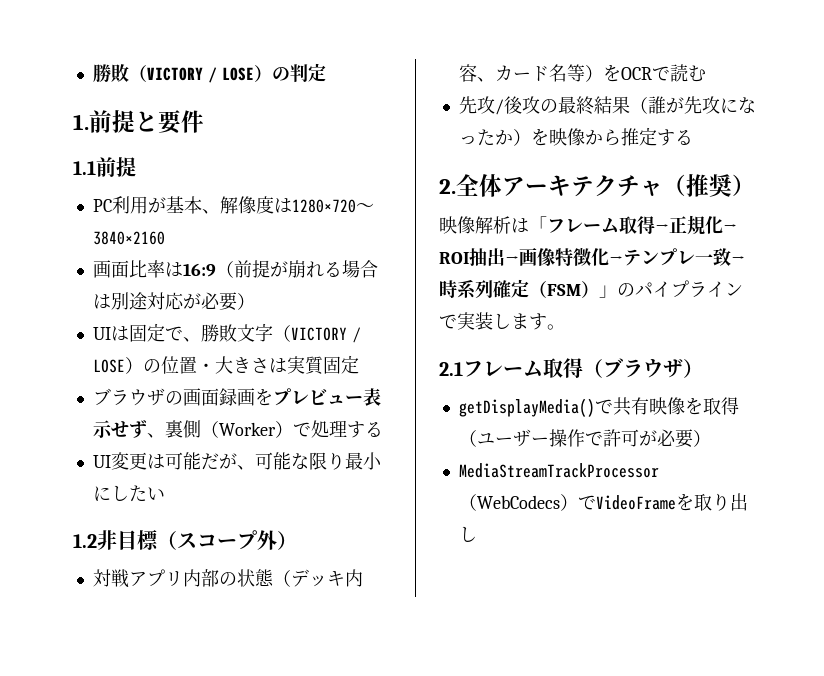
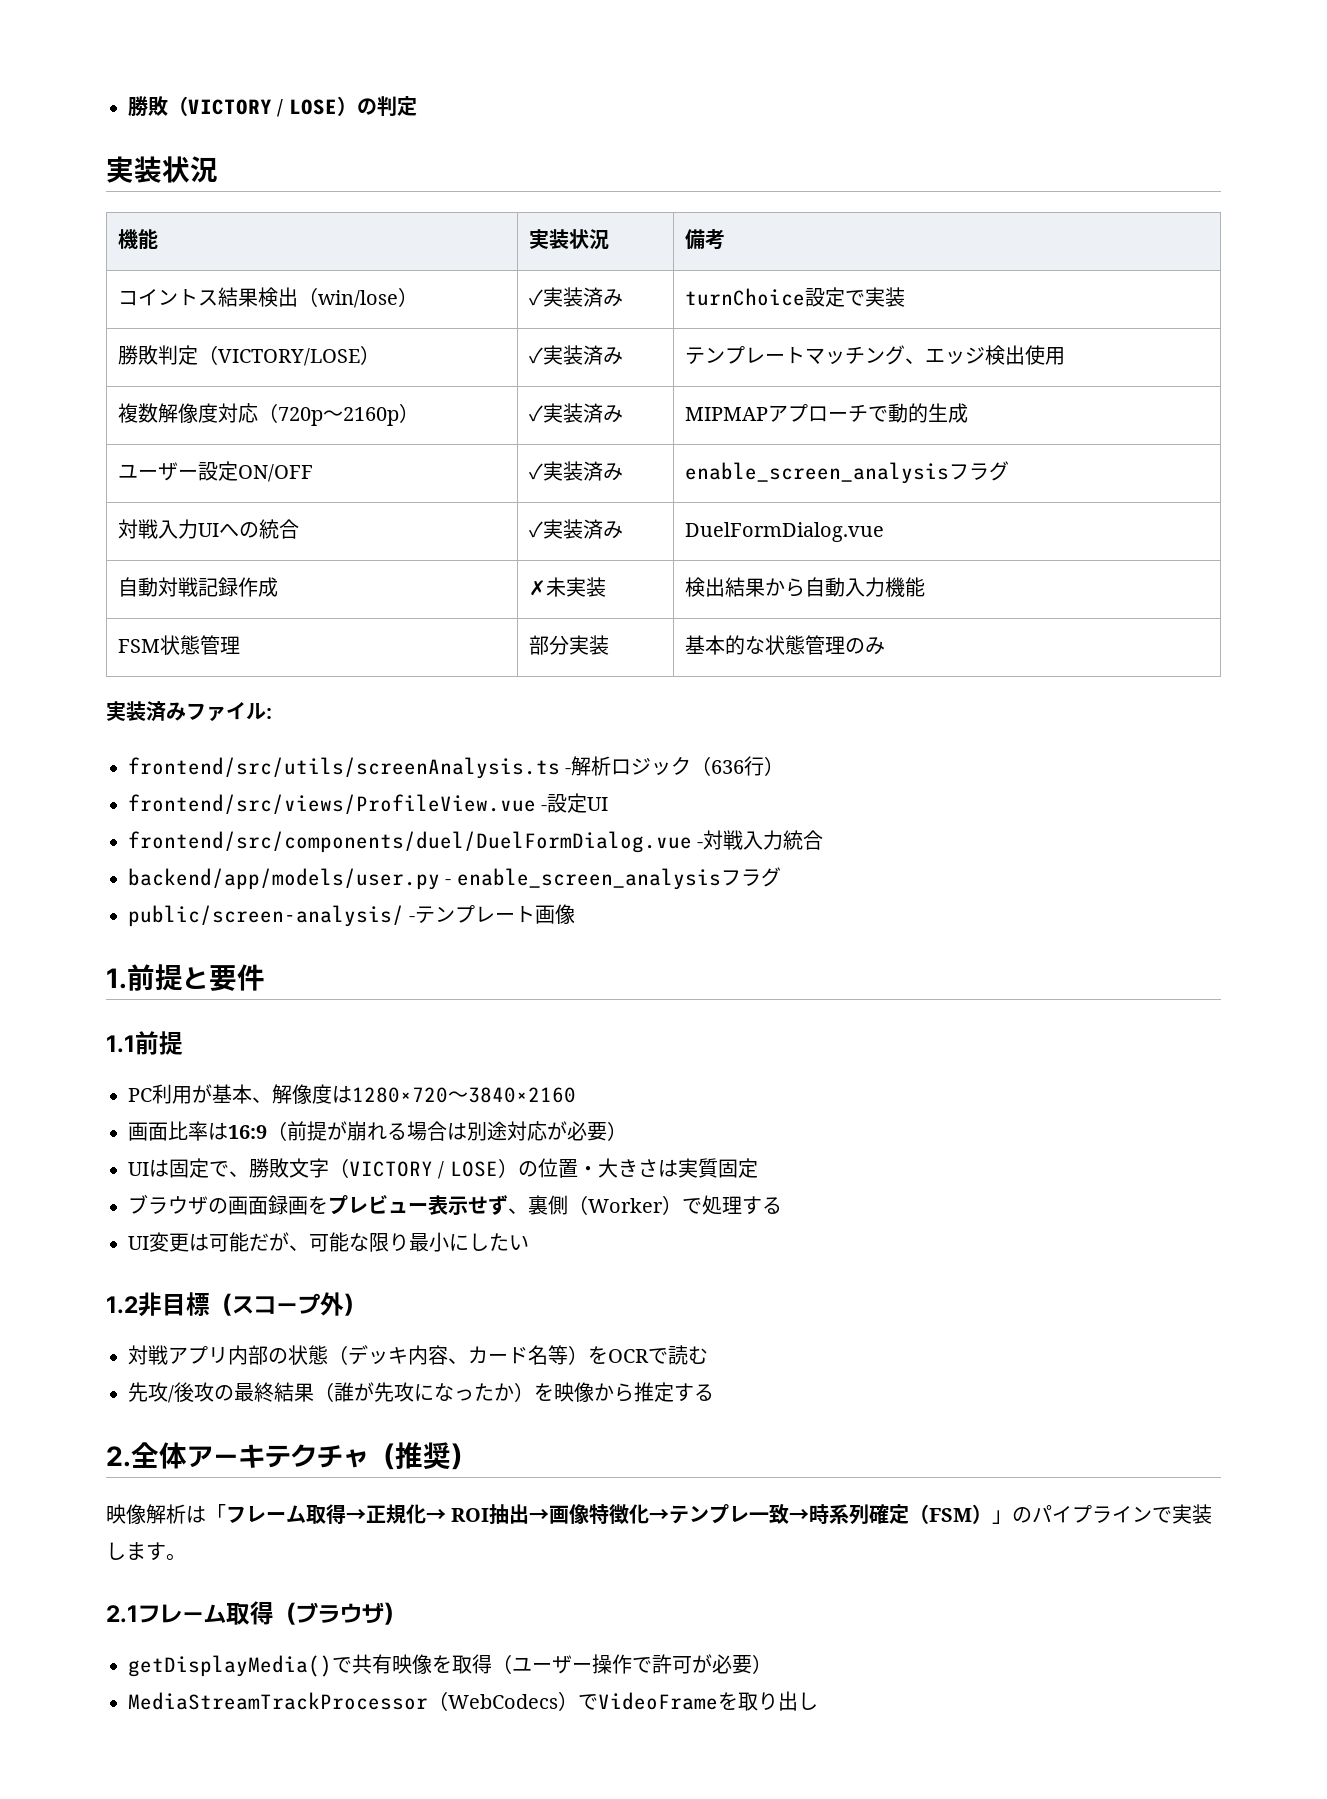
(326, 72) none -> [106,156,218,183] [118,229,159,249] [529,229,610,250] [685,229,726,250] [118,287,419,308] [529,287,624,307] [685,287,906,307] [118,345,381,366] [529,345,624,365] [685,345,1066,365] [118,403,420,426] [529,403,624,423] [685,403,969,423] [118,461,314,482] [529,461,624,481] [685,461,1010,484] [118,519,300,539] [529,519,624,539] [685,522,885,542] [118,577,279,597] [529,577,607,597] [685,577,926,597] [118,635,241,655] [529,635,610,655] [685,635,886,655] [106,701,272,722] [128,756,785,779] [128,793,609,814] [128,830,824,853] [128,867,781,890] [128,904,576,927] // 実装状況 // 機能 | 実装状況 | 備考 // コイントス結果検出（win/lose） | ✓実装済み | turnChoice設定で実装 // 勝敗判定（VICTORY/LOSE） | ✓実装済み | テンプレートマッチング、エッジ検出使用 // 複数解像度対応（720p〜2160p） | ✓実装済み | MIPMAPアプローチで動的生成 // ユーザー設定ON/OFF | ✓実装済み | enable_screen_analysisフラグ // 対戦入力UIへの統合 | ✓実装済み | DuelFormDialog.vue // 自動対戦記録作成 | ✗未実装 | 検出結果から自動入力機能 // FSM状態管理 | 部分実装 | 基本的な状態管理のみ // 実装済みファイル: // frontend/src/utils/screenAnalysis.ts -解析ロジック（636行） // frontend/src/views/ProfileView.vue -設定UI // frontend/src/components/duel/DuelFormDialog.vue -対戦入力統合 // backend/app/models/user.py - enable_screen_analysisフラグ // public/screen-analysis/ -テンプレート画像

